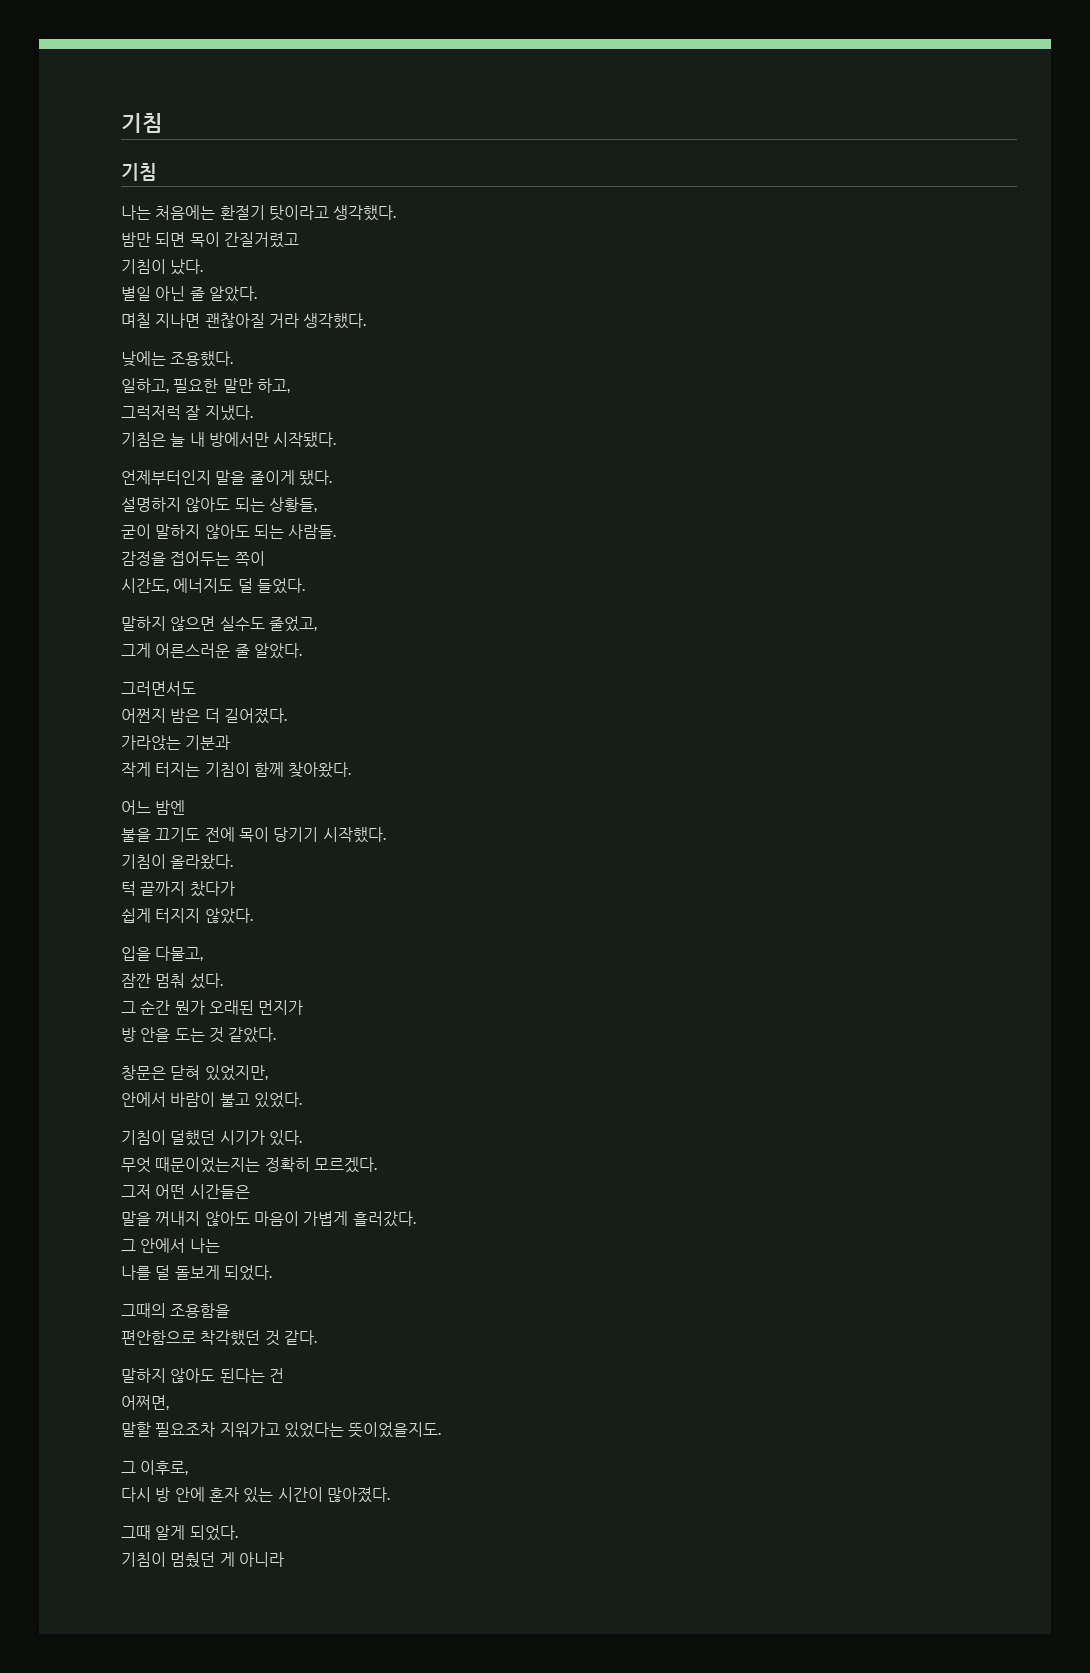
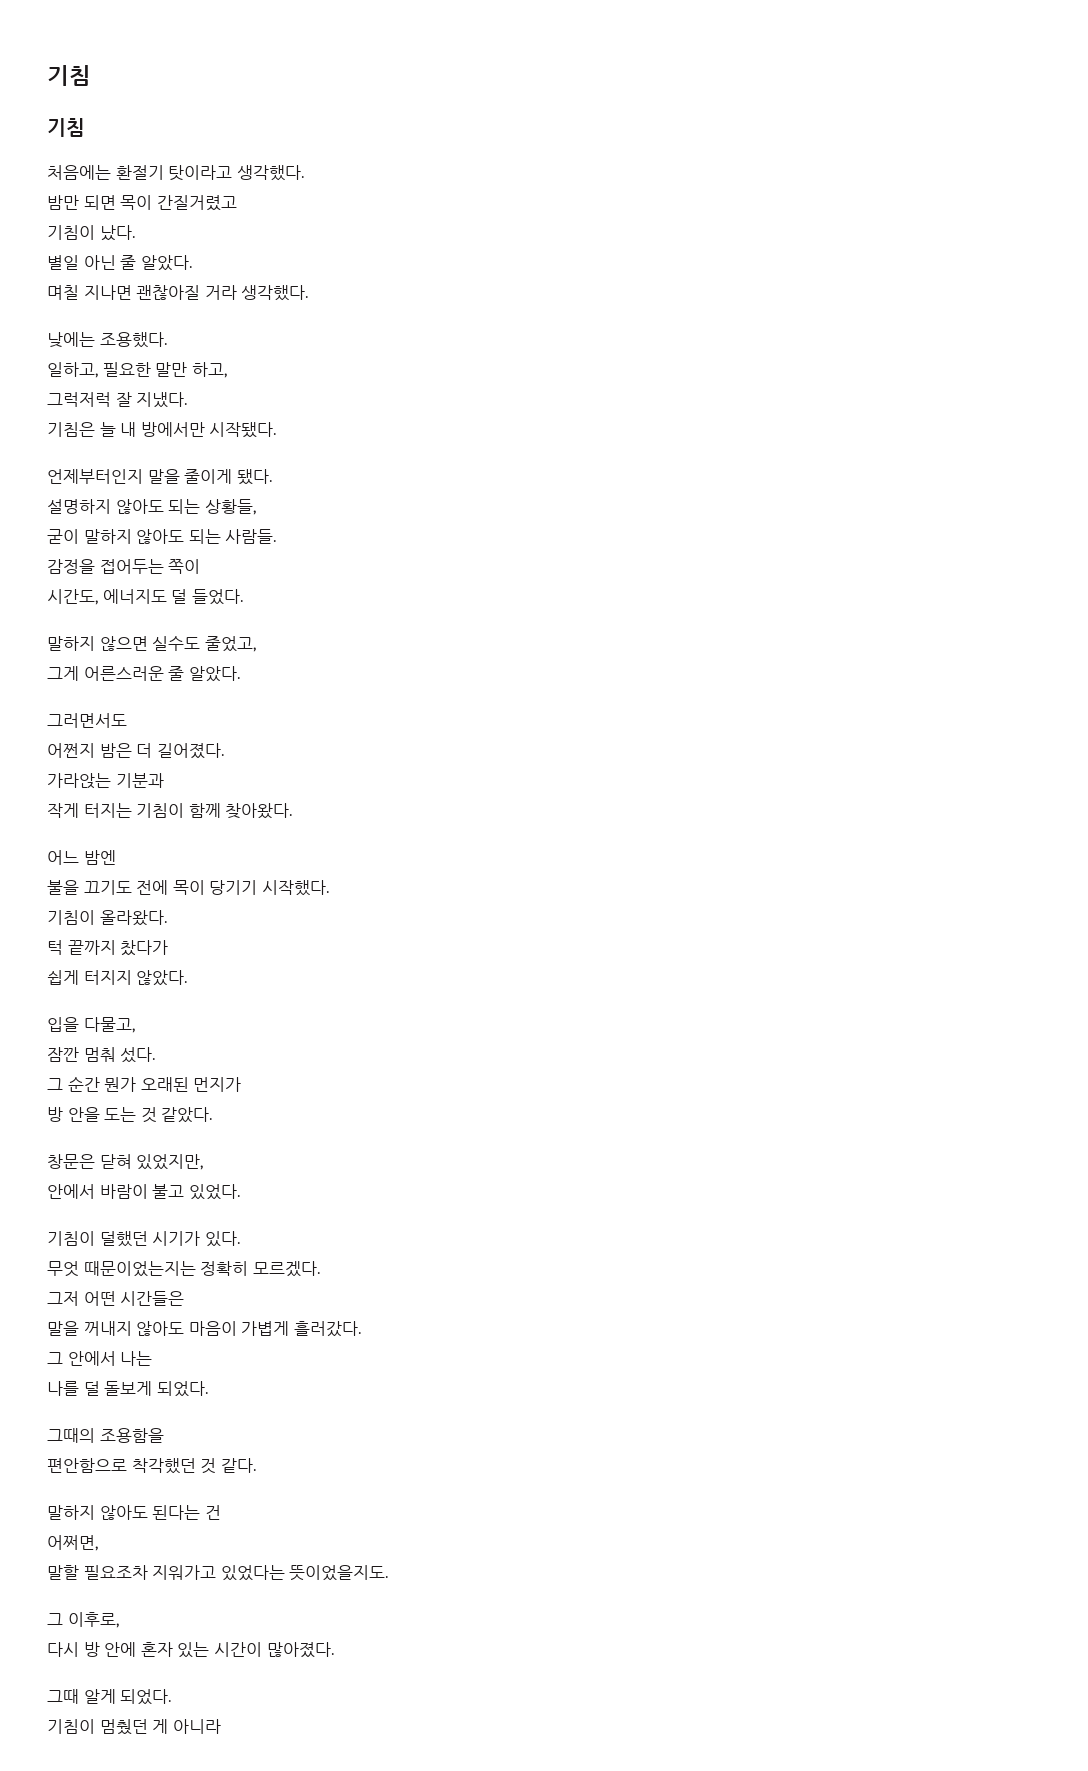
[121,205,151,220] 나는 -> (85, 127) none

